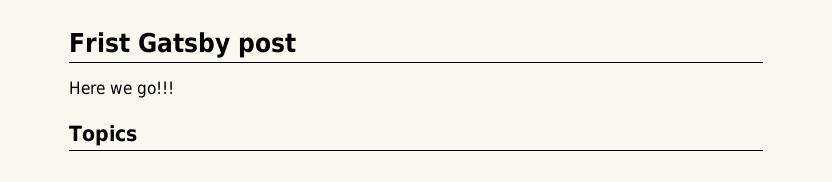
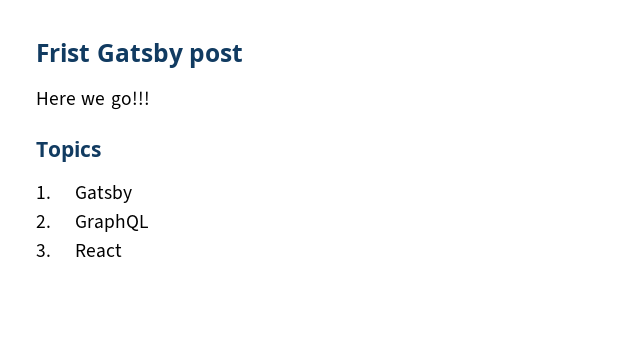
(137, 135) none -> [36,185,132,203] [36,214,148,232] [36,243,122,258] // 1. Gatsby // 2. GraphQL // 3. React

